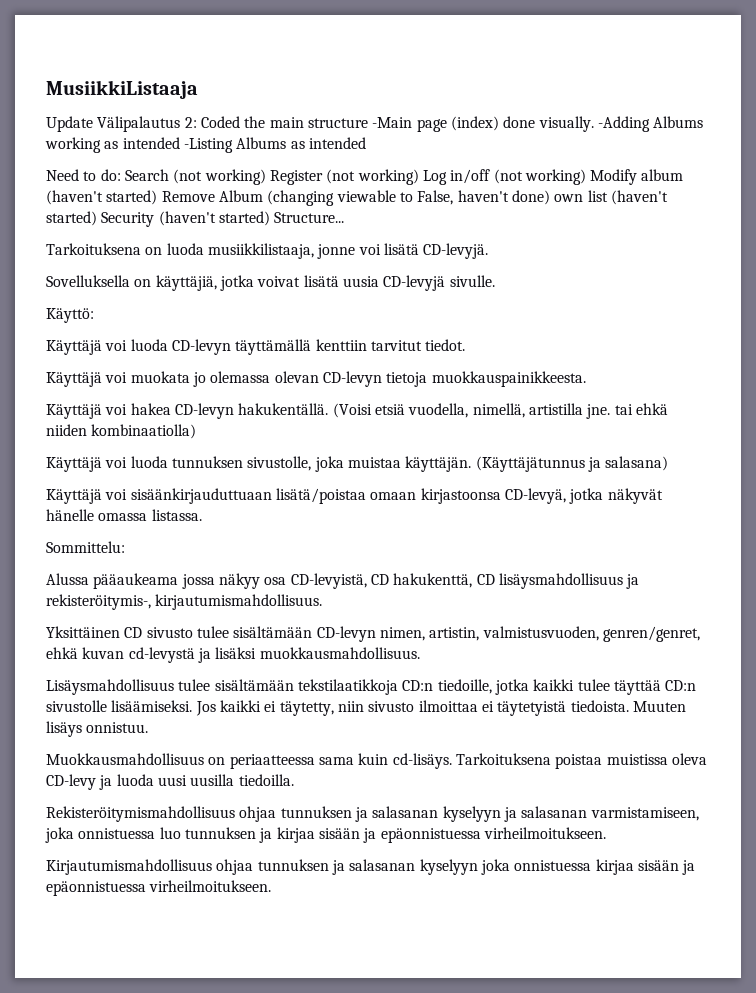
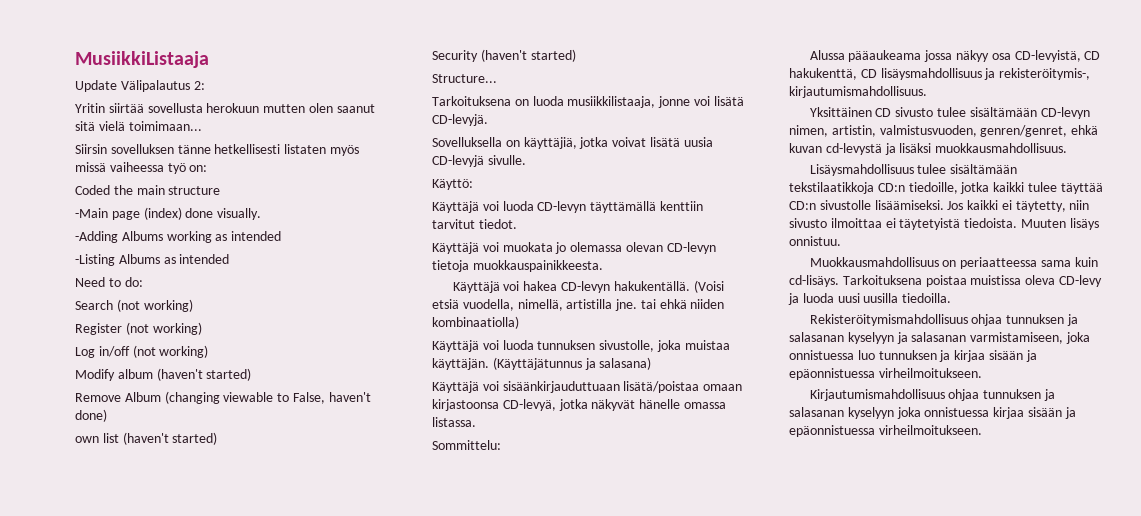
(197, 122) none -> [75,103,375,113] [75,121,202,131] [75,144,359,156] [75,162,208,174] // Yritin siirtää sovellusta herokuun mutten olen saanut sitä vielä toimimaan... // Siirsin sovelluksen tänne hetkellisesti listaten myös missä vaiheessa työ on: //
(368, 123) none -> (221, 190) //
(594, 124) none -> (262, 214) //
(180, 143) none -> (282, 236) //
(121, 175) none -> (143, 282) //
(266, 177) none -> (193, 305) //
(419, 177) none -> (202, 328) //
(586, 177) none -> (209, 351) //
(158, 197) none -> (252, 374) //
(550, 197) none -> (107, 415) //
(97, 218) none -> (218, 438) //
(270, 218) none -> (576, 55) //

